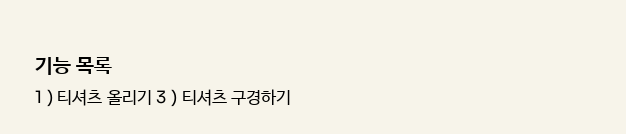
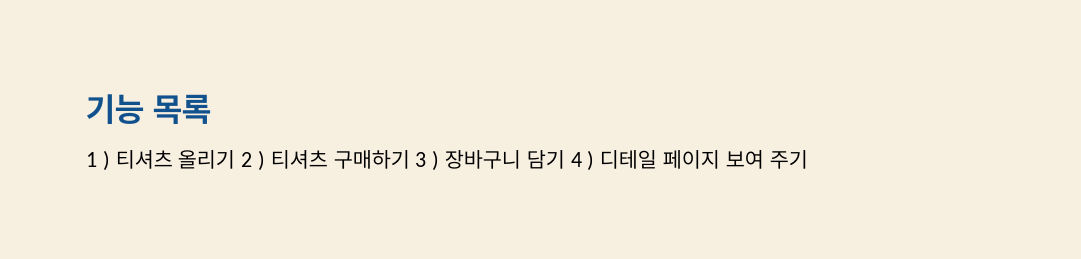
[156,89,292,107] 3 ) 티셔츠 구경하기 -> [241,150,808,171] 2 ) 티셔츠 구매하기 3 ) 장바구니 담기 4 ) 디테일 페이지 보여 주기

